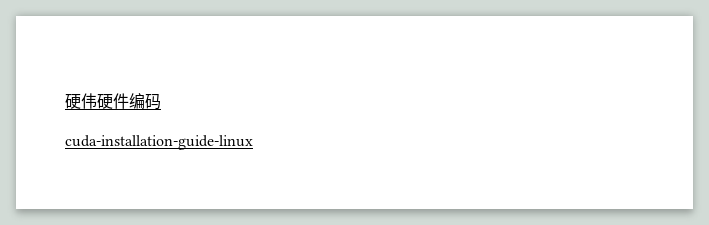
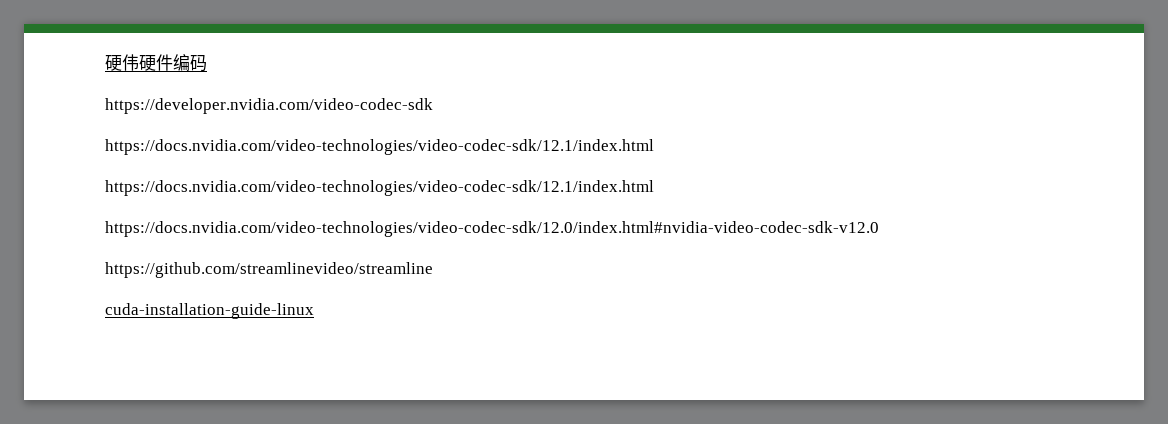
(161, 101) none -> [105,98,433,114] [105,139,654,155] [105,180,654,196] [105,221,879,237] [105,262,433,278] // https://developer.nvidia.com/video-codec-sdk // https://docs.nvidia.com/video-technologies/video-codec-sdk/12.1/index.html // https://docs.nvidia.com/video-technologies/video-codec-sdk/12.1/index.html // https://docs.nvidia.com/video-technologies/video-codec-sdk/12.0/index.html#nvidia-video-codec-sdk-v12.0 // https://github.com/streamlinevideo/streamline

